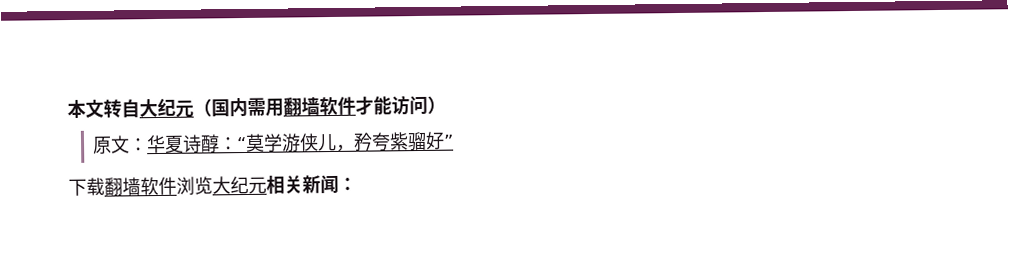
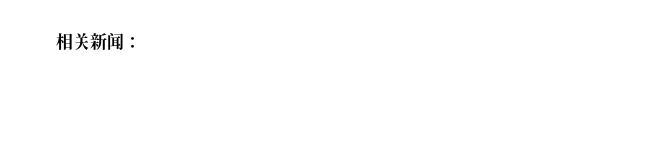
[67,95,446,119] [92,131,455,154] [68,175,267,197] 本文转自大纪元（国内需用翻墙软件才能访问） // 原文：华夏诗醇：“莫学游侠儿，矜夸紫骝好” // 下载翻墙软件浏览大纪元 -> (56, 41) none

